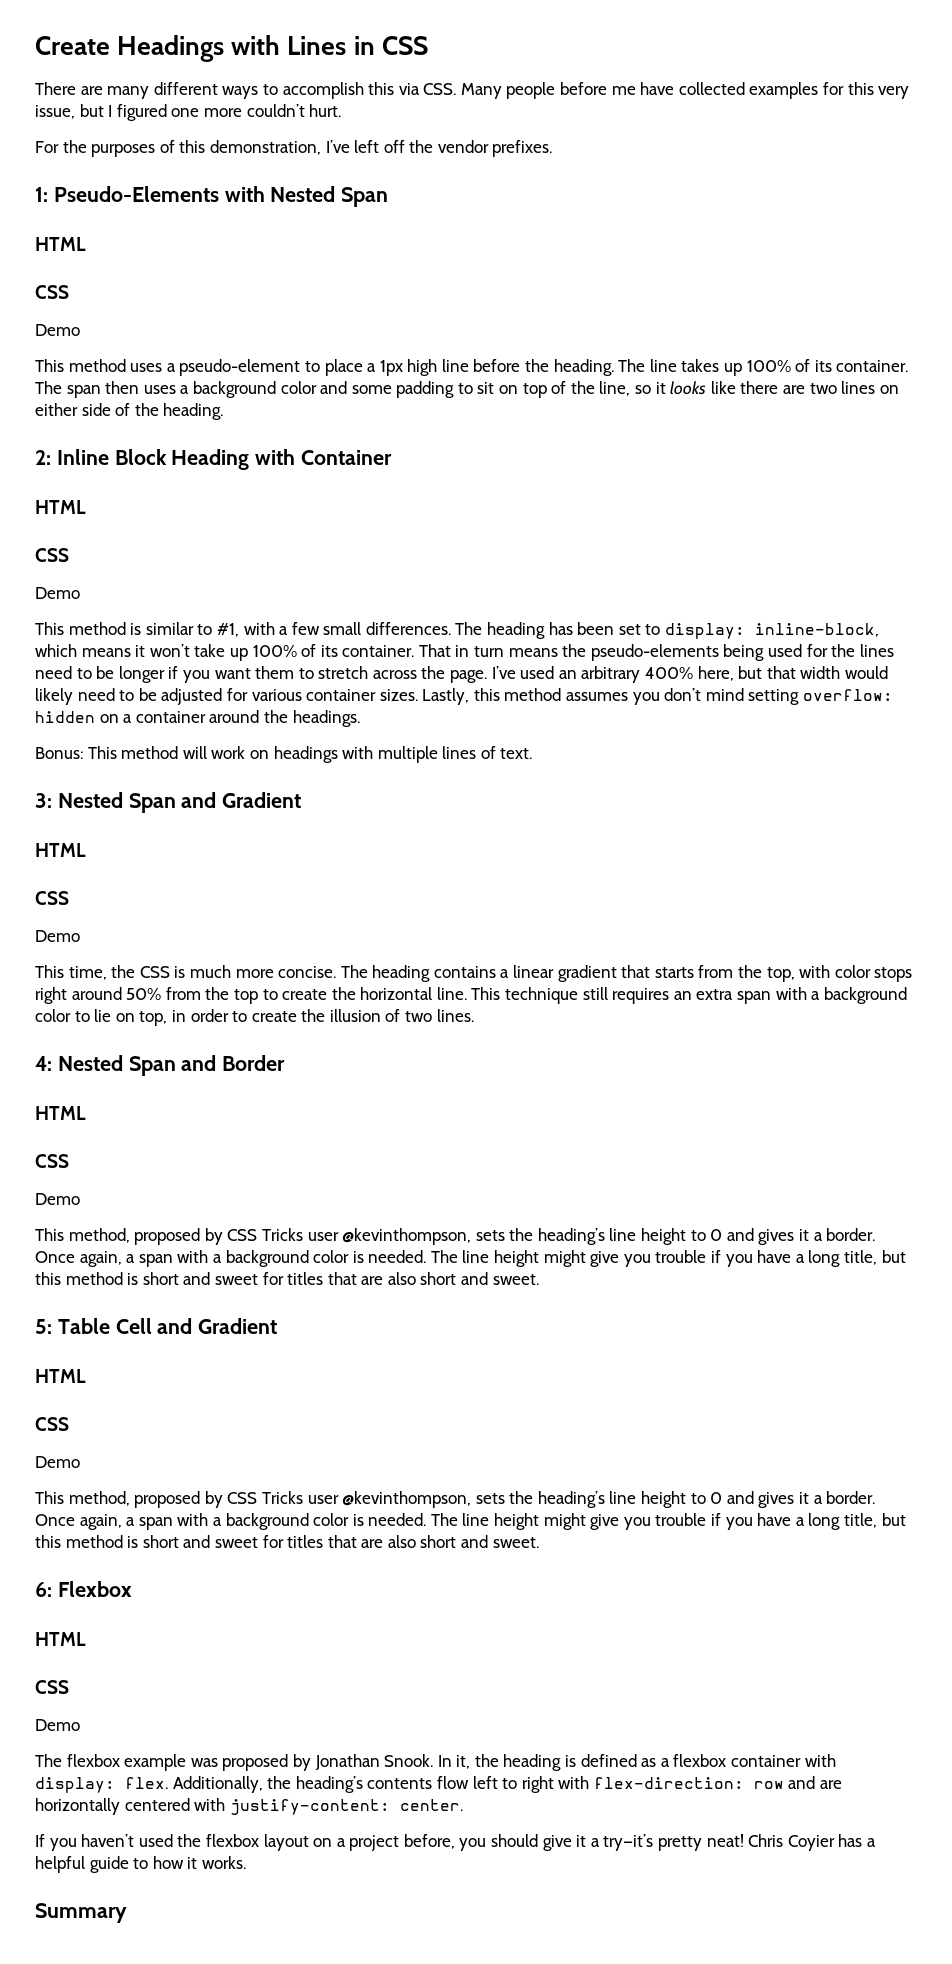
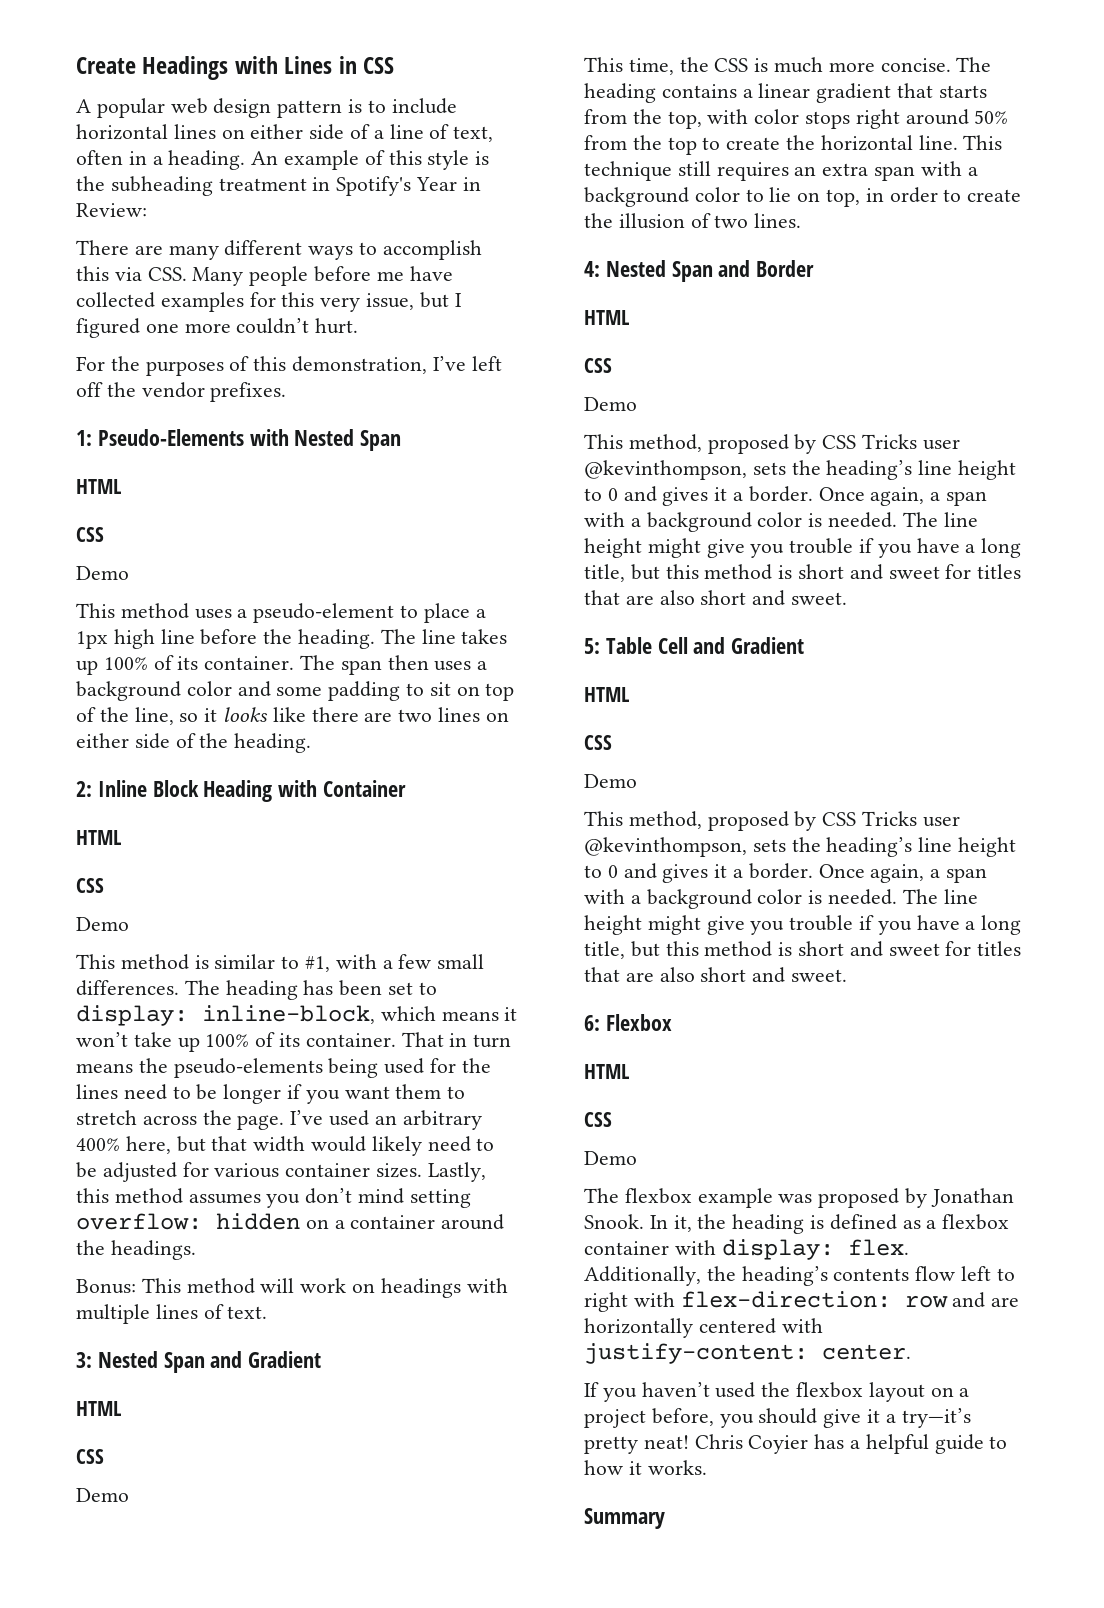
(428, 45) none -> [76,98,457,118] [76,124,494,142] [76,150,490,170] [76,176,481,196] [76,203,147,217] // A popular web design pattern is to include horizontal lines on either side of a line of text, often in a heading. An example of this style is the subheading treatment in Spotify's Year in Review:

